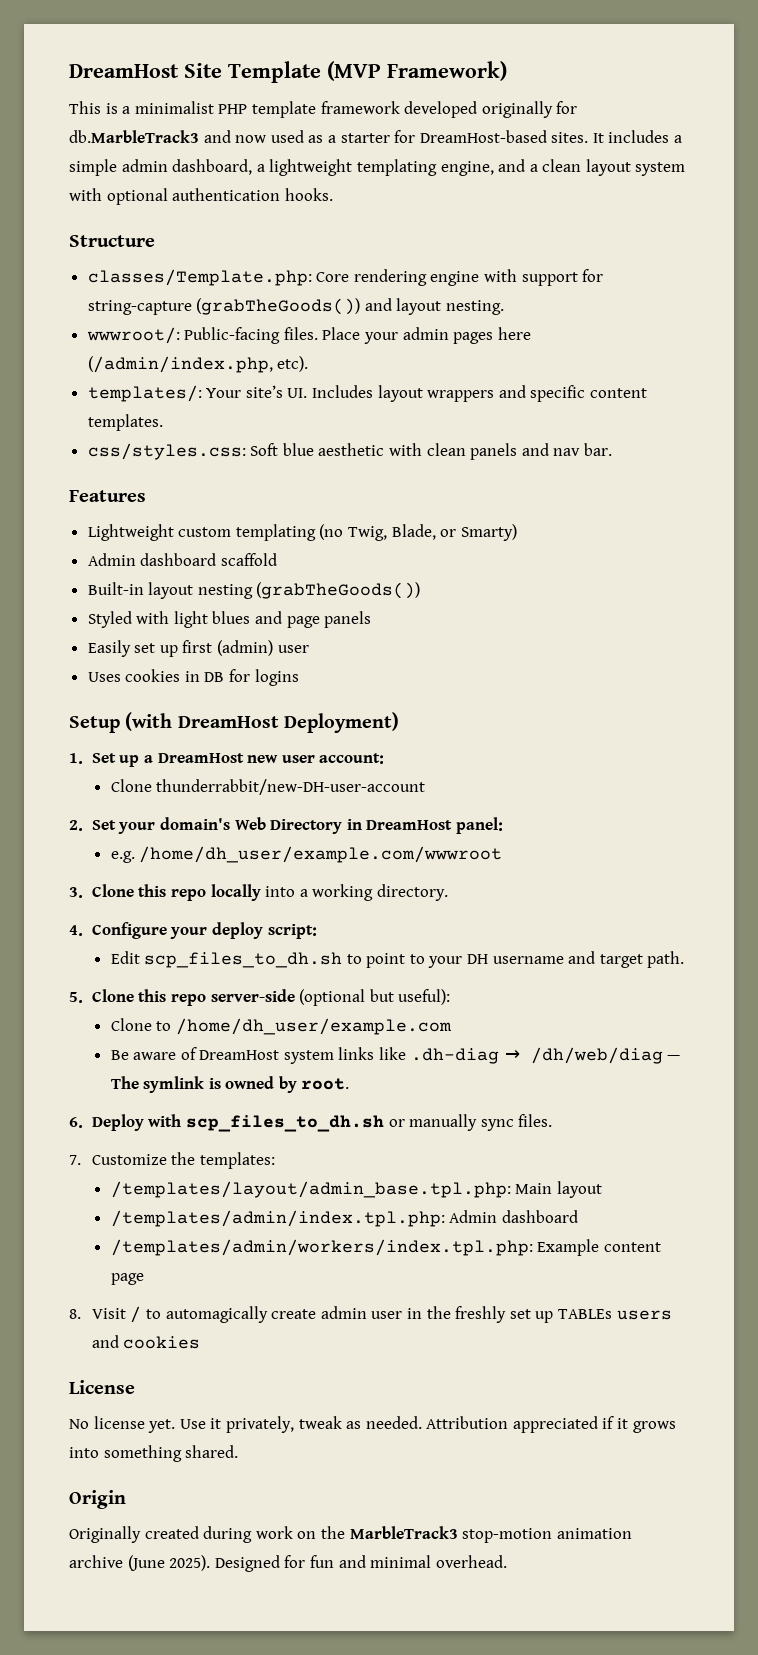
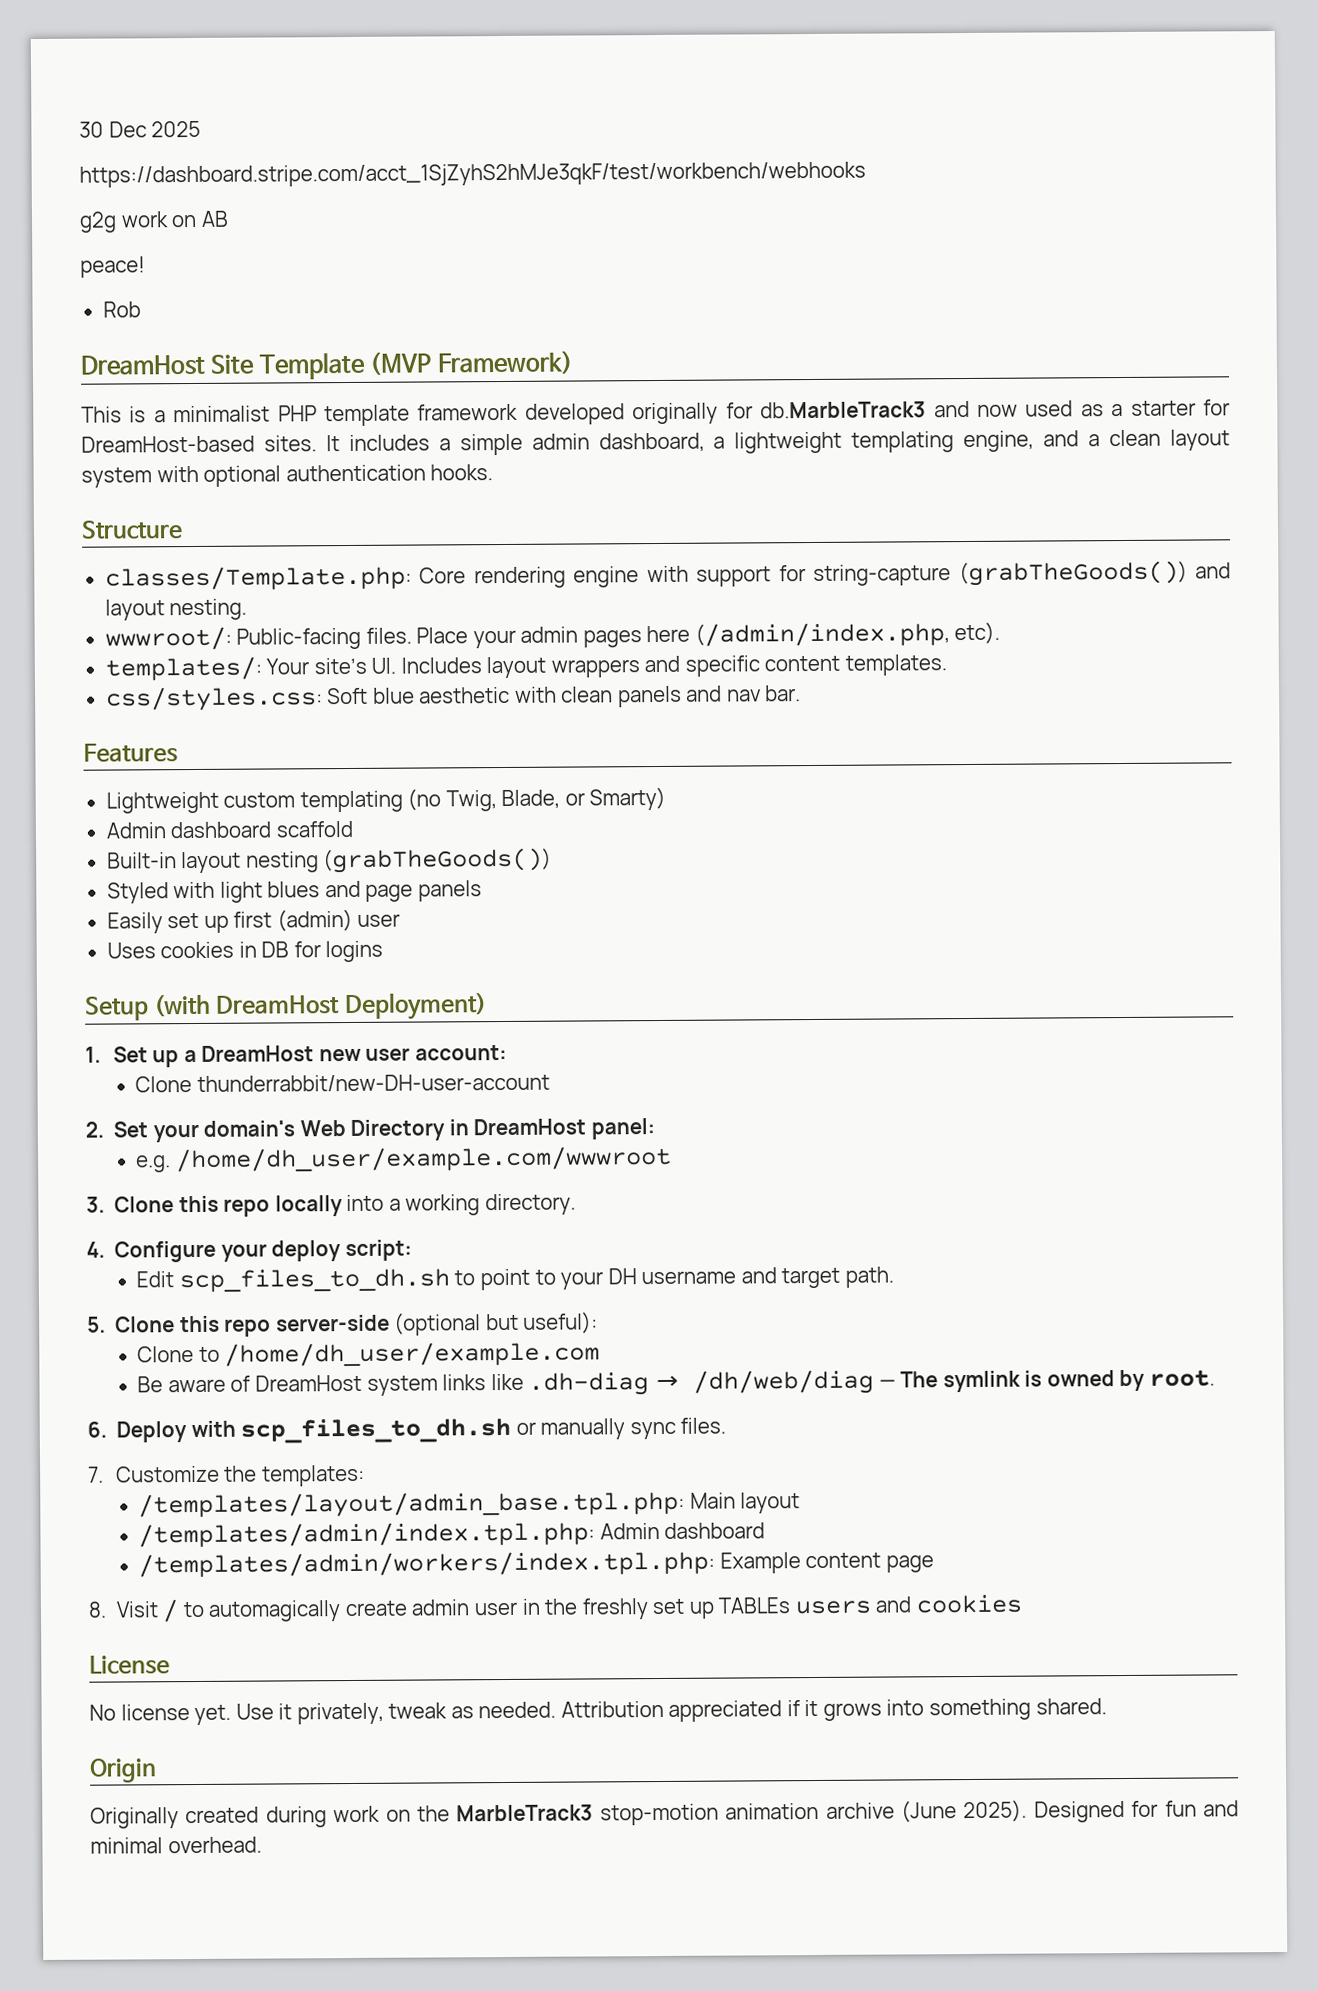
(69, 71) none -> [79,120,202,138] [79,161,866,188] [79,210,229,233] [80,256,145,278] [102,301,141,318] 30 Dec 2025 // https://dashboard.stripe.com/acct_1SjZyhS2hMJe3qkF/test/workbench/webhooks // g2g work on AB // peace! // Rob //

